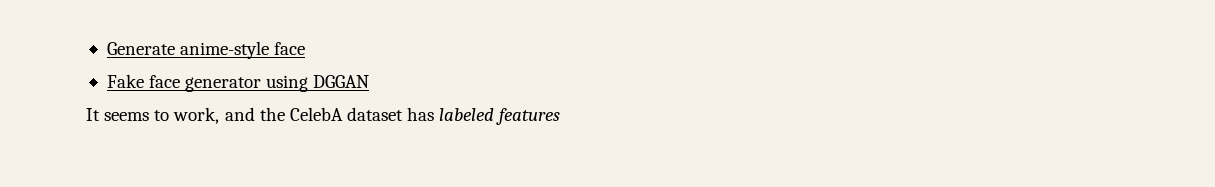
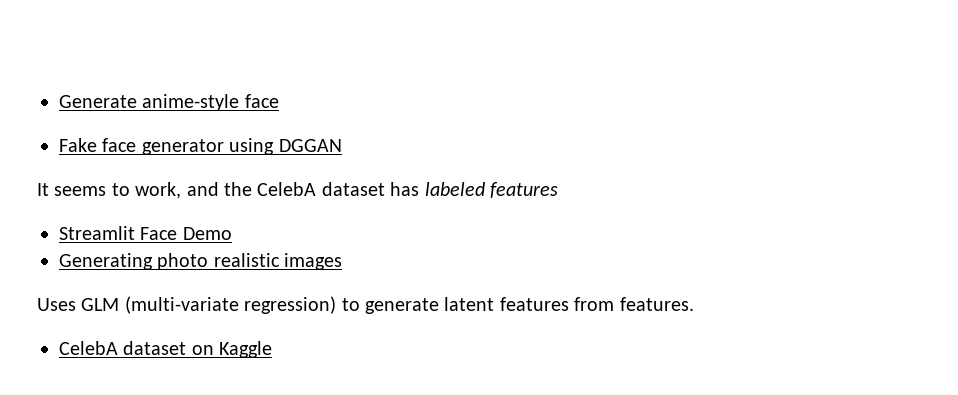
(561, 116) none -> [59,226,232,240] [59,253,343,270] [37,296,694,314] [59,341,273,358] // Streamlit Face Demo // Generating photo realistic images // Uses GLM (multi-variate regression) to generate latent features from features. // CelebA dataset on Kaggle

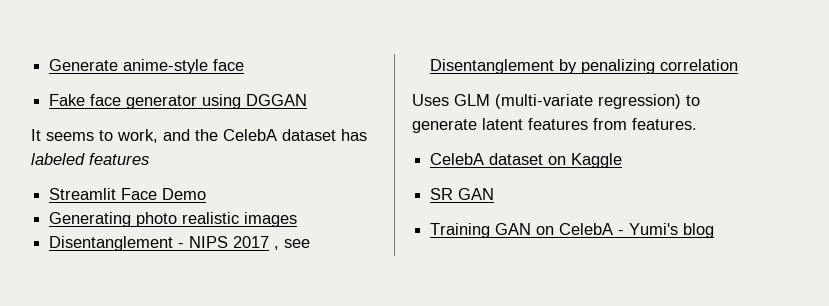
(343, 261) none -> [49,236,311,251] [430,59,739,74] // Disentanglement - NIPS 2017 , see Disentanglement by penalizing correlation
(273, 349) none -> [430,188,495,200] [430,223,715,238] // SR GAN // Training GAN on CelebA - Yumi's blog

